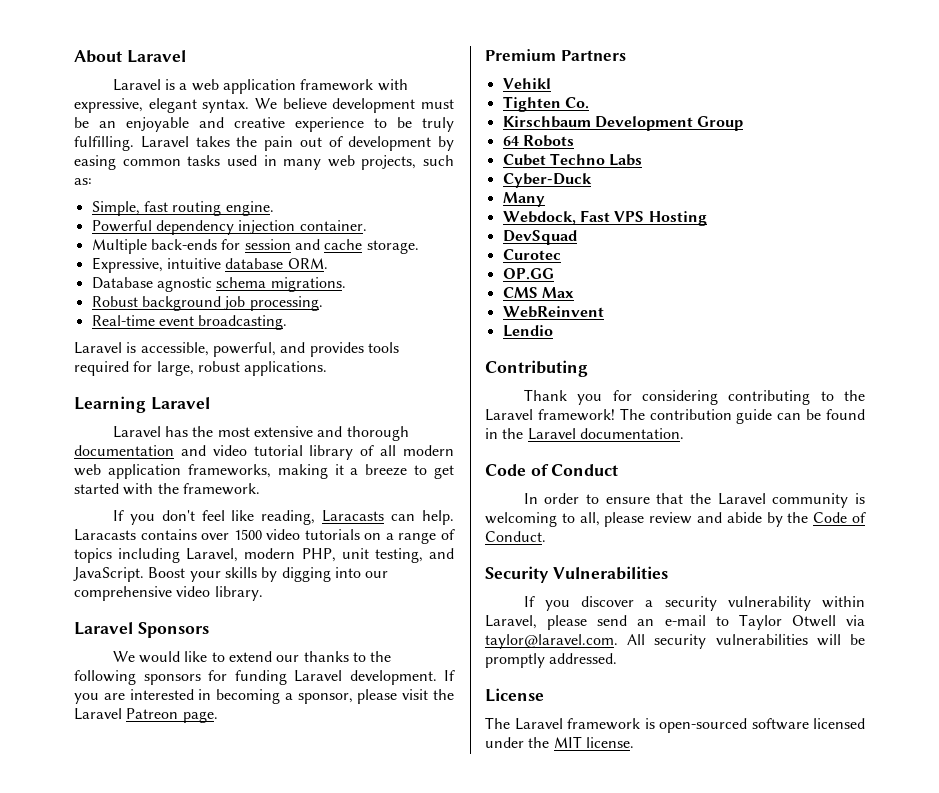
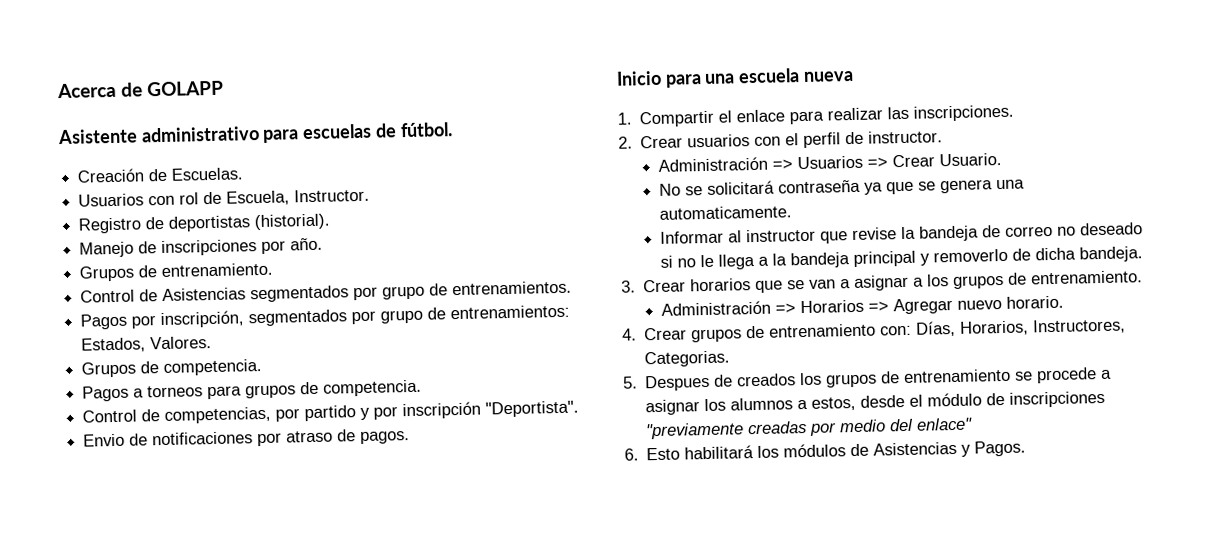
[74,50,186,63] [112,79,408,94] [74,98,454,113] [74,117,454,132] [74,136,454,151] [74,155,454,170] [74,178,92,185] [91,201,274,216] [91,220,367,235] [91,239,419,254] [91,257,328,273] [91,277,346,292] [91,296,323,311] [91,315,288,330] [74,342,399,357] [74,361,328,376] [74,396,210,413] [112,426,409,441] [74,445,454,460] [74,464,454,479] [74,483,260,495] [112,510,454,525] [74,529,455,544] [74,548,455,563] [73,567,389,582] [74,586,263,601] [74,622,209,638] [112,651,392,663] [74,670,455,685] [74,689,454,704] [74,708,218,723] [485,49,626,61] [502,78,551,89] [502,96,589,112] [502,116,744,131] [502,135,574,147] [502,153,643,166] [502,173,592,188] [502,192,545,207] [502,210,707,226] [502,230,577,245] [502,249,561,260] [502,268,554,280] [502,287,574,298] [502,306,604,318] [502,325,553,337] [485,360,588,377] [523,389,865,405] [485,408,865,424] [485,428,684,440] [485,464,619,476] [523,493,865,508] [485,512,866,527] [485,531,546,542] [485,566,668,583] [523,596,865,611] [485,614,865,630] [485,634,865,649] [485,653,618,668] [485,688,544,702] [485,717,865,733] [485,736,634,748] About Laravel // Laravel is a web application framework with expressive, elegant syntax. We believe development must be an enjoyable and creative experience to be truly fulfilling. Laravel takes the pain out of development by easing common tasks used in many web projects, such as: // Simple, fast routing engine. // Powerful dependency injection container. // Multiple back-ends for session and cache storage. // Expressive, intuitive database ORM. // Database agnostic schema migrations. // Robust background job processing. // Real-time event broadcasting. // Laravel is accessible, powerful, and provides tools required for large, robust applications. // Learning Laravel // Laravel has the most extensive and thorough documentation and video tutorial library of all modern web application frameworks, making it a breeze to get started with the framework. // If you don't feel like reading, Laracasts can help. Laracasts contains over 1500 video tutorials on a range of topics including Laravel, modern PHP, unit testing, and JavaScript. Boost your skills by digging into our comprehensive video library. // Laravel Sponsors // We would like to extend our thanks to the following sponsors for funding Laravel development. If you are interested in becoming a sponsor, please visit the Laravel Patreon page. // Premium Partners // Vehikl // Tighten Co. // Kirschbaum Development Group // 64 Robots // Cubet Techno Labs // Cyber-Duck // Many // Webdock, Fast VPS Hosting // DevSquad // Curotec // OP.GG // CMS Max // WebReinvent // Lendio // Contributing // Thank you for considering contributing to the Laravel framework! The contribution guide can be found in the Laravel documentation. // Code of Conduct // In order to ensure that the Laravel community is welcoming to all, please review and abide by the Code of Conduct. // Security Vulnerabilities // If you discover a security vulnerability within Laravel, please send an e-mail to Taylor Otwell via taylor@laravel.com. All security vulnerabilities will be promptly addressed. // License // The Laravel framework is open-sourced software licensed under the MIT license. -> [57,80,224,99] [57,122,453,145] [77,167,244,183] [78,188,371,207] [78,213,331,234] [79,237,324,258] [79,262,274,282] [80,280,573,303] [80,304,571,330] [81,335,213,353] [81,358,263,378] [82,379,423,402] [82,400,580,424] [83,429,411,447] [616,68,854,88] [617,104,1015,128] [618,130,944,149] [657,152,1002,172] [658,179,1025,196] [658,205,792,220] [659,222,1143,244] [659,246,1143,270] [621,270,1144,293] [660,295,1064,316] [622,318,1127,343] [644,350,731,368] [623,367,1113,392] [645,390,1106,416] [646,417,974,440] [624,440,1027,461] Acerca de GOLAPP // Asistente administrativo para escuelas de fútbol. // Creación de Escuelas. // Usuarios con rol de Escuela, Instructor. // Registro de deportistas (historial). // Manejo de inscripciones por año. // Grupos de entrenamiento. // Control de Asistencias segmentados por grupo de entrenamientos. // Pagos por inscripción, segmentados por grupo de entrenamientos: Estados, Valores. // Grupos de competencia. // Pagos a torneos para grupos de competencia. // Control de competencias, por partido y por inscripción "Deportista". // Envio de notificaciones por atraso de pagos. // Inicio para una escuela nueva // 1. Compartir el enlace para realizar las inscripciones. // 2. Crear usuarios con el perfil de instructor. // Administración => Usuarios => Crear Usuario. // No se solicitará contraseña ya que se genera una automaticamente. // Informar al instructor que revise la bandeja de correo no deseado si no le llega a la bandeja principal y removerlo de dicha bandeja. // 3. Crear horarios que se van a asignar a los grupos de entrenamiento. // Administración => Horarios => Agregar nuevo horario. // 4. Crear grupos de entrenamiento con: Días, Horarios, Instructores, Categorias. // 5. Despues de creados los grupos de entrenamiento se procede a asignar los alumnos a estos, desde el módulo de inscripciones "previamente creadas por medio del enlace" // 6. Esto habilitará los módulos de Asistencias y Pagos.

